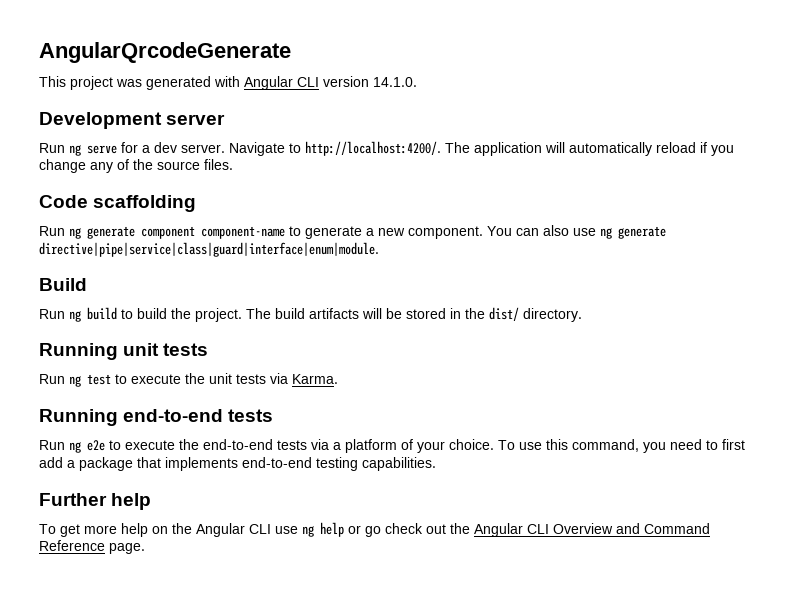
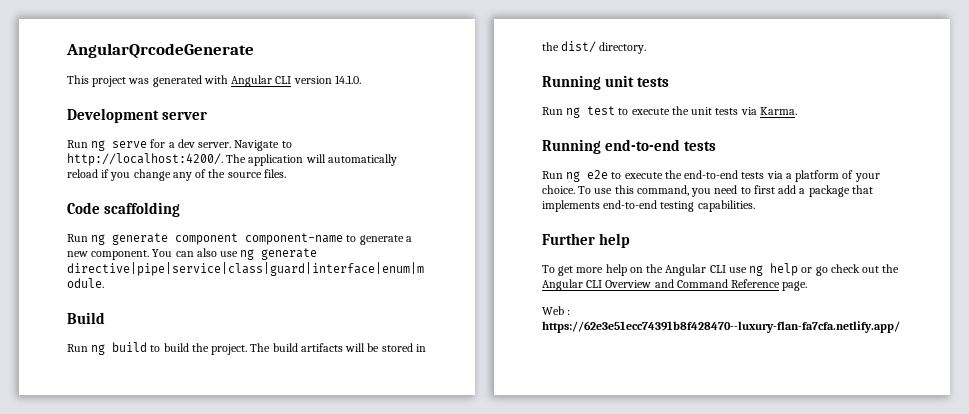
(145, 548) none -> [542,306,571,315] [542,321,900,333] // Web : https://62e3e51ecc74391b8f428470--luxury-flan-fa7cfa.netlify.app/

